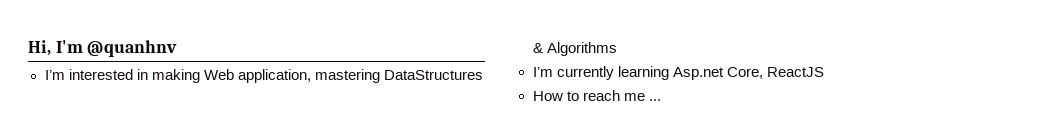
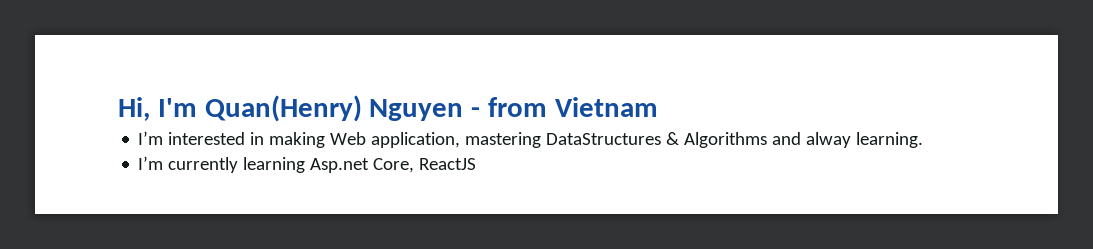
[87,40,178,57] @quanhnv -> [204,95,658,122] Quan(Henry) Nguyen - from Vietnam
(617, 49) none -> [772,132,924,148] and alway learning.
[532,90,661,101] // How to reach me ... -> (477, 164) none

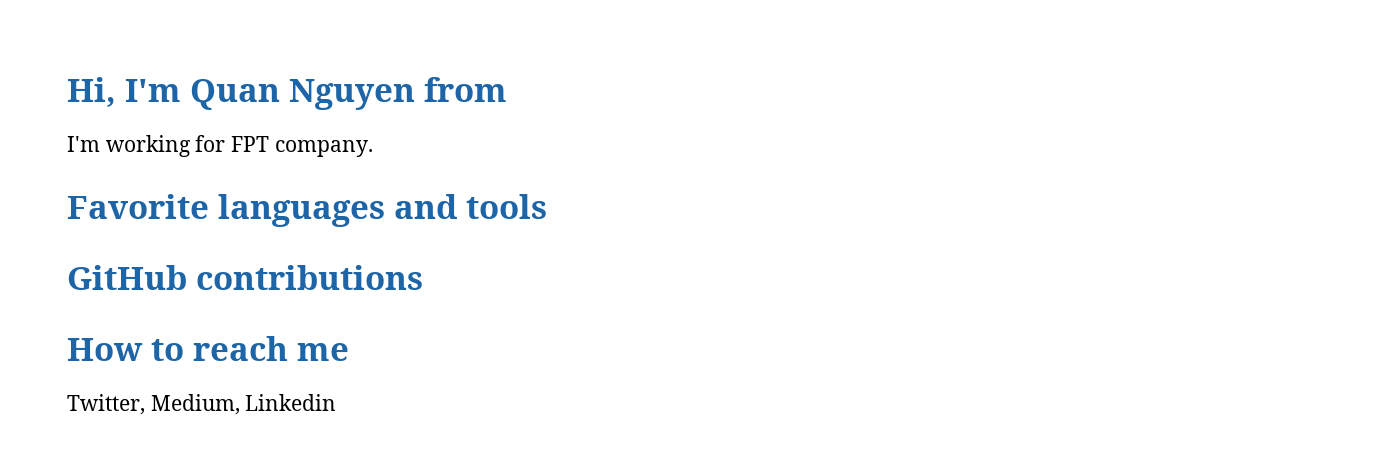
[204,95,481,122] Quan(Henry) Nguyen - -> [190,79,415,110] Quan Nguyen
[554,97,658,117] [138,131,924,148] [138,156,477,173] Vietnam // I’m interested in making Web application, mastering DataStructures & Algorithms and alway learning. // I’m currently learning Asp.net Core, ReactJS -> [67,135,373,157] [67,194,547,227] [67,265,423,290] [67,336,349,361] [67,394,337,415] // I'm working for FPT company. // Favorite languages and tools // GitHub contributions // How to reach me // Twitter, Medium, Linkedin

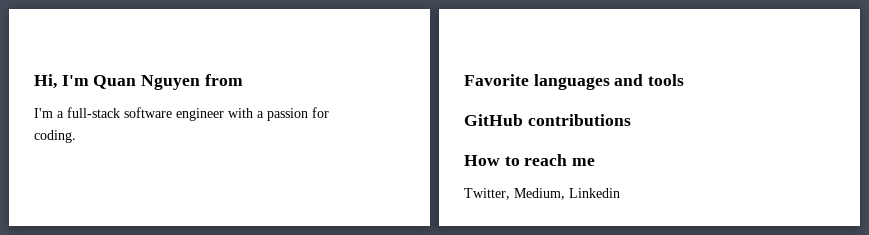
[105,135,373,157] working for FPT company. -> [57,107,329,121] [34,130,76,143] a full-stack software engineer with a passion for coding.

